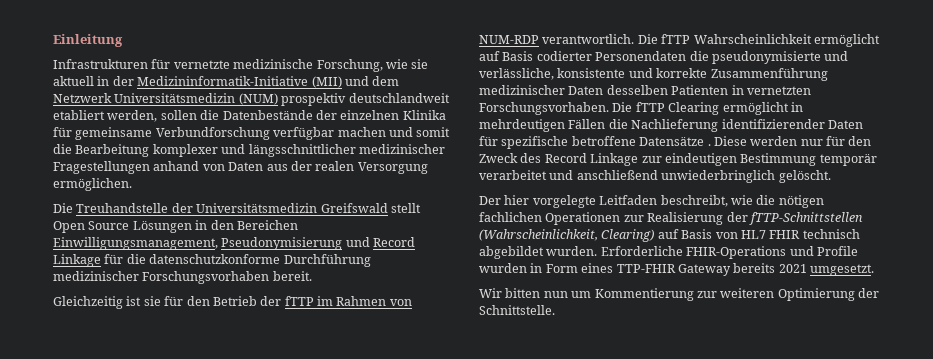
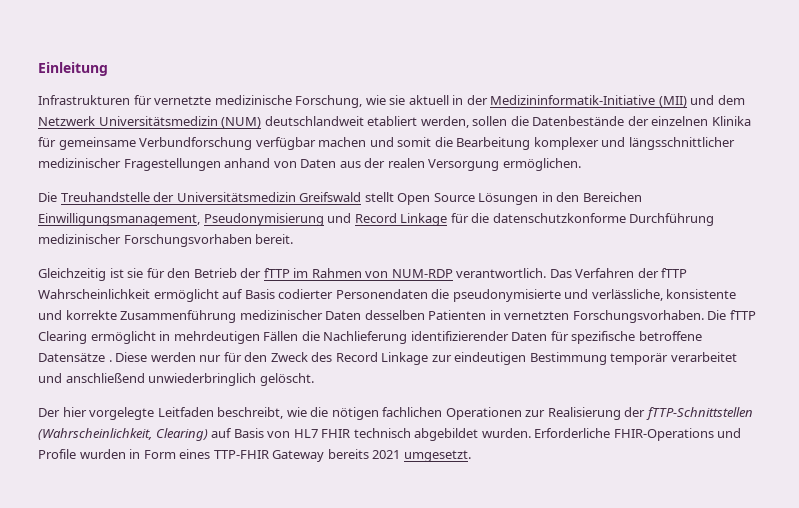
[281,93,347,106] prospektiv -> (262, 122) none
[637,34,658,44] Die -> [549,268,659,278] Das Verfahren der
[479,288,879,301] [479,305,555,315] // Wir bitten nun um Kommentierung zur weiteren Optimierung der Schnittstelle. -> (471, 456) none

